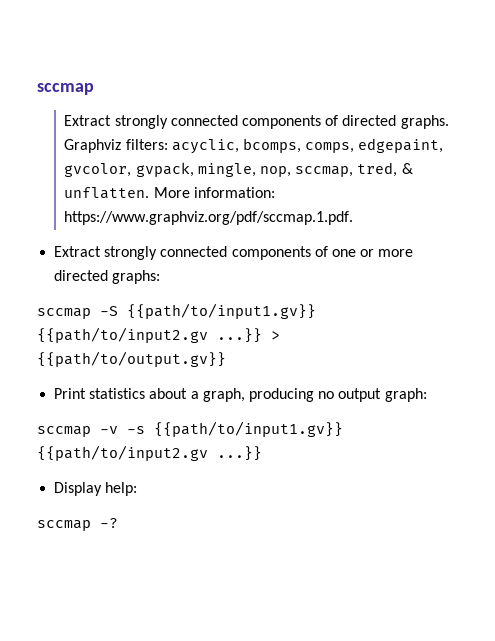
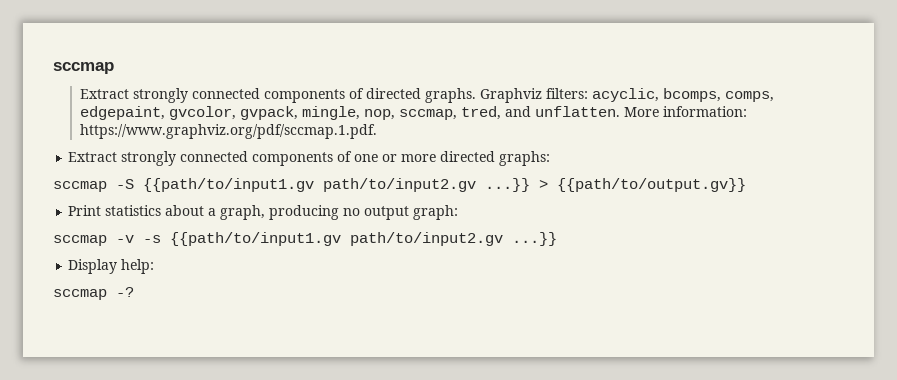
[401,163,413,174] & -> [504,106,531,117] and
[127,303,316,319] [37,327,208,343] {{path/to/input1.gv}} {{path/to/input2.gv -> [143,178,476,192] {{path/to/input1.gv path/to/input2.gv
[154,421,343,437] [37,445,208,461] {{path/to/input1.gv}} {{path/to/input2.gv -> [170,232,503,246] {{path/to/input1.gv path/to/input2.gv

